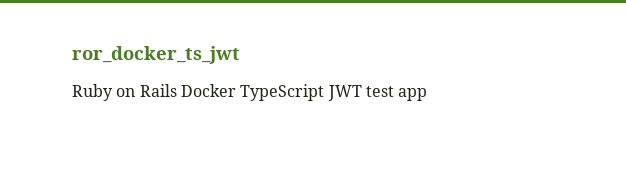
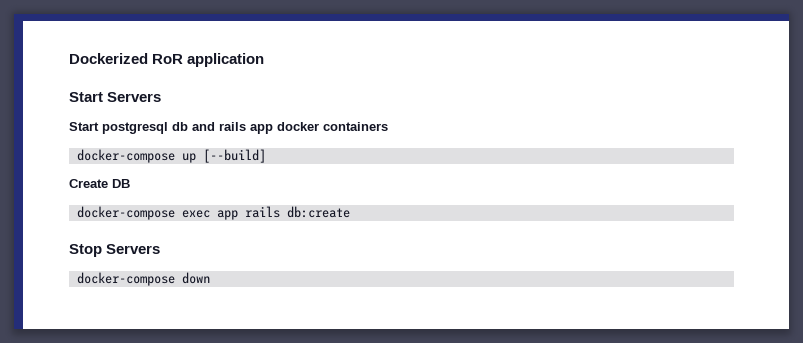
[72,46,240,64] [72,84,428,101] ror_docker_ts_jwt // Ruby on Rails Docker TypeScript JWT test app -> [69,53,265,67] [69,92,162,102] [69,122,388,134] [76,149,266,163] [69,179,130,188] [76,206,350,220] [69,244,161,257] [76,272,210,286] Dockerized RoR application // Start Servers // Start postgresql db and rails app docker containers // docker-compose up [--build] // Create DB // docker-compose exec app rails db:create // Stop Servers // docker-compose down

